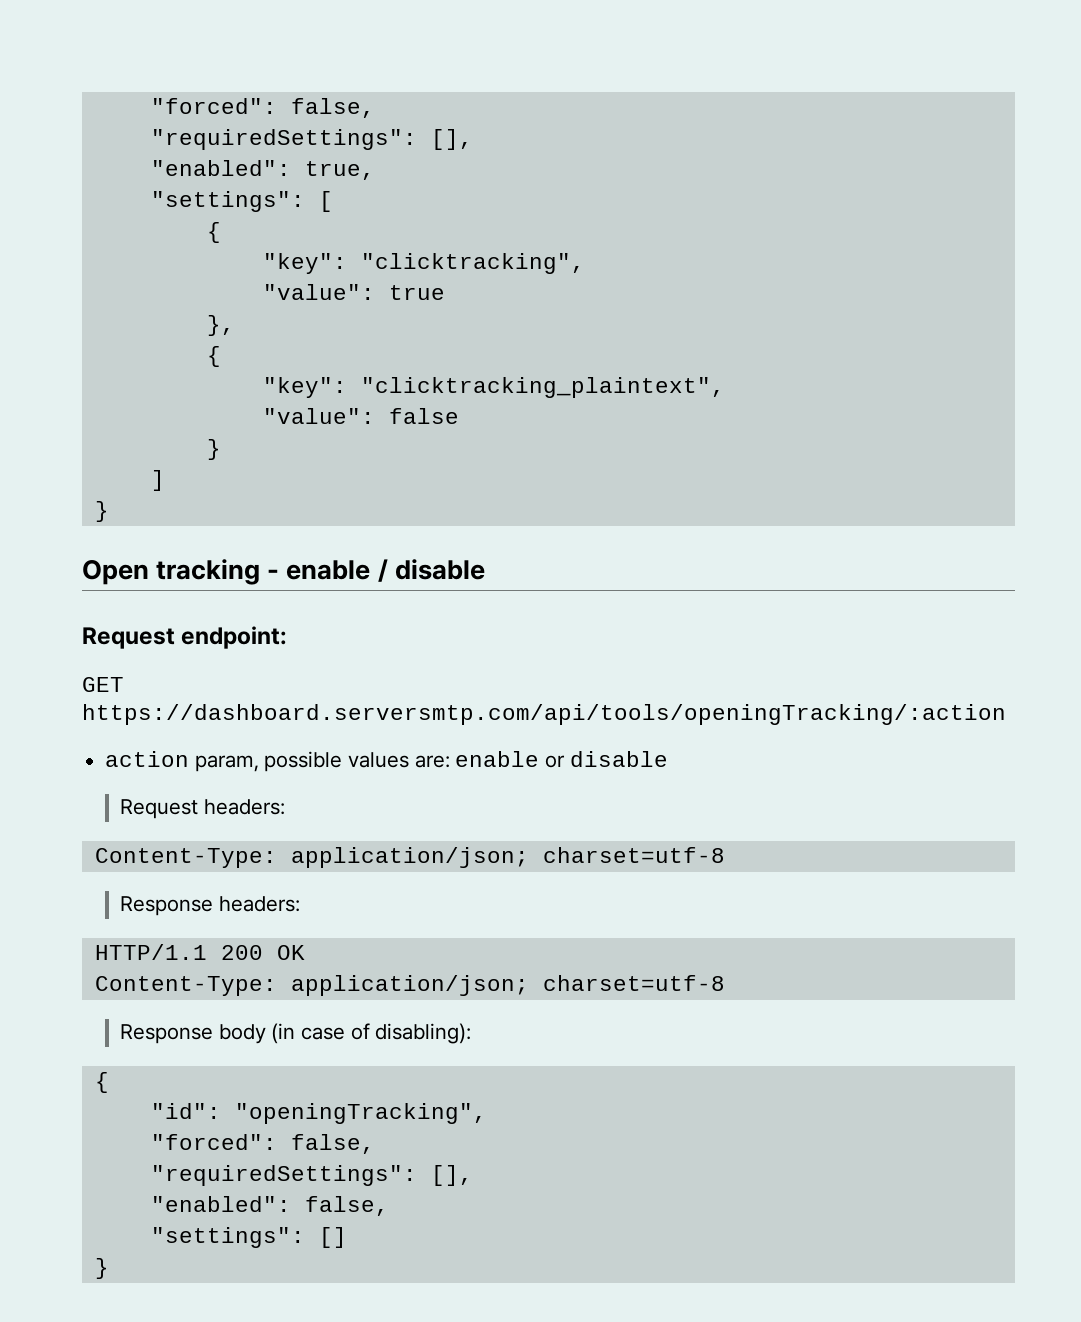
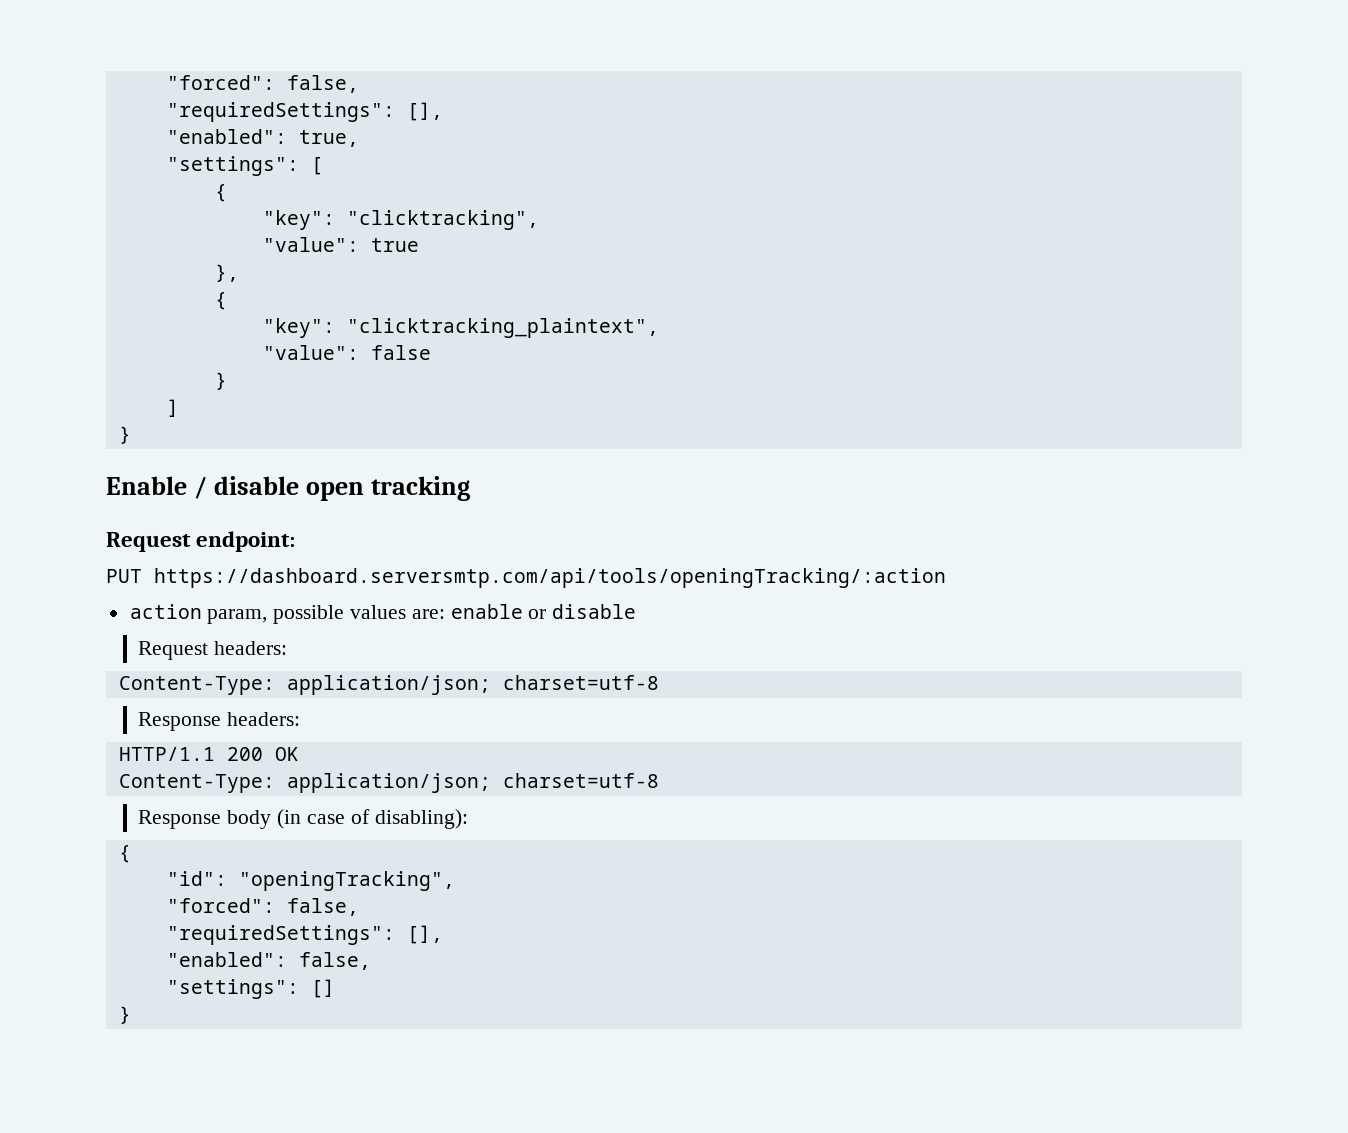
[82,559,371,585] Open tracking - enable -> [106,476,187,495] Enable
(485, 569) none -> [306,476,471,501] open tracking
[82,677,124,692] GET -> [106,569,142,583] PUT

